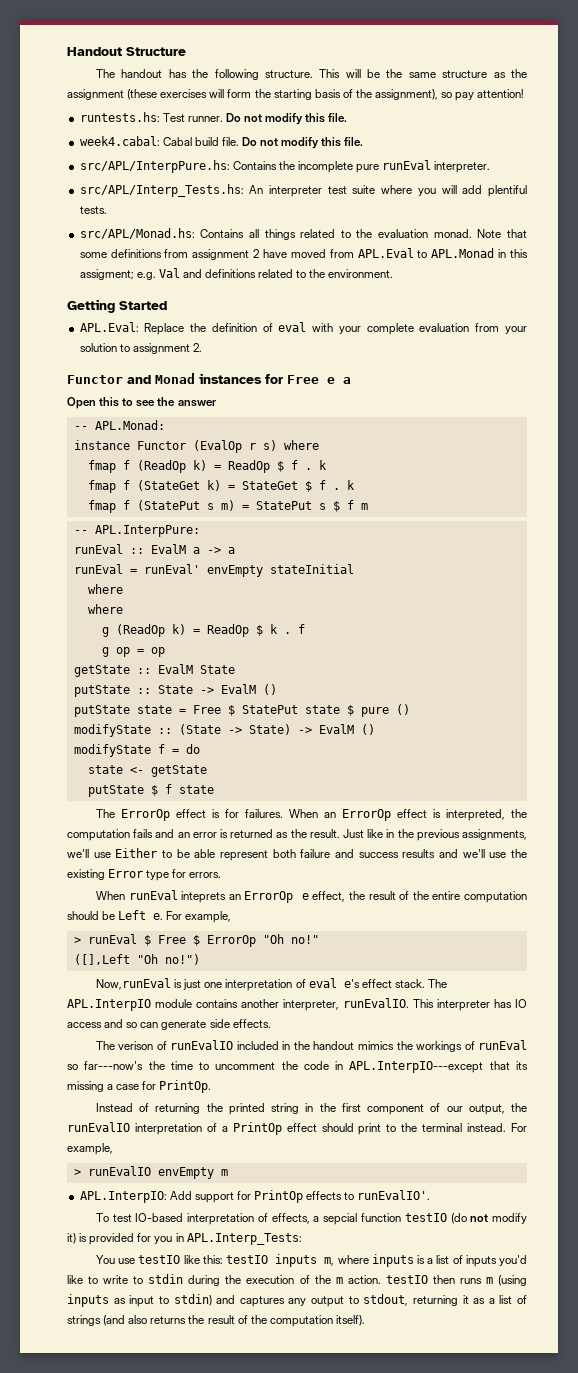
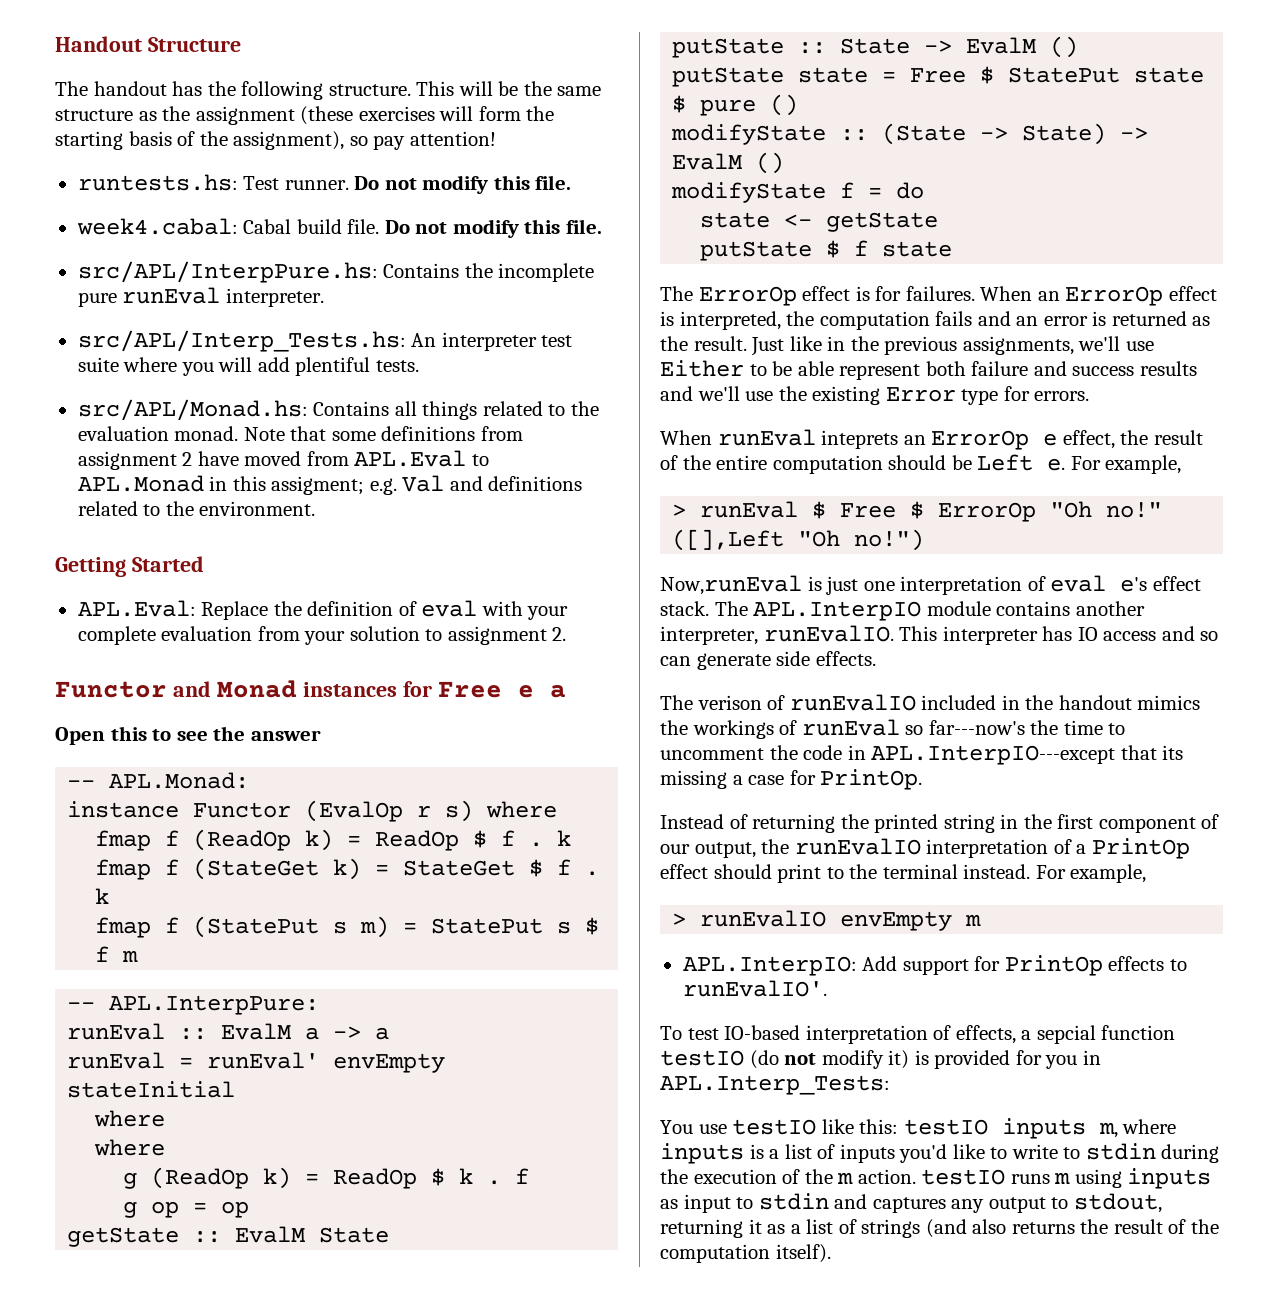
[432,1275,455,1284] then -> (1006, 1177) none
[498,1275,527,1286] (using -> [1074,1169,1122,1188] using
[173,1294,212,1306] stdin) -> [758,1193,829,1210] stdin

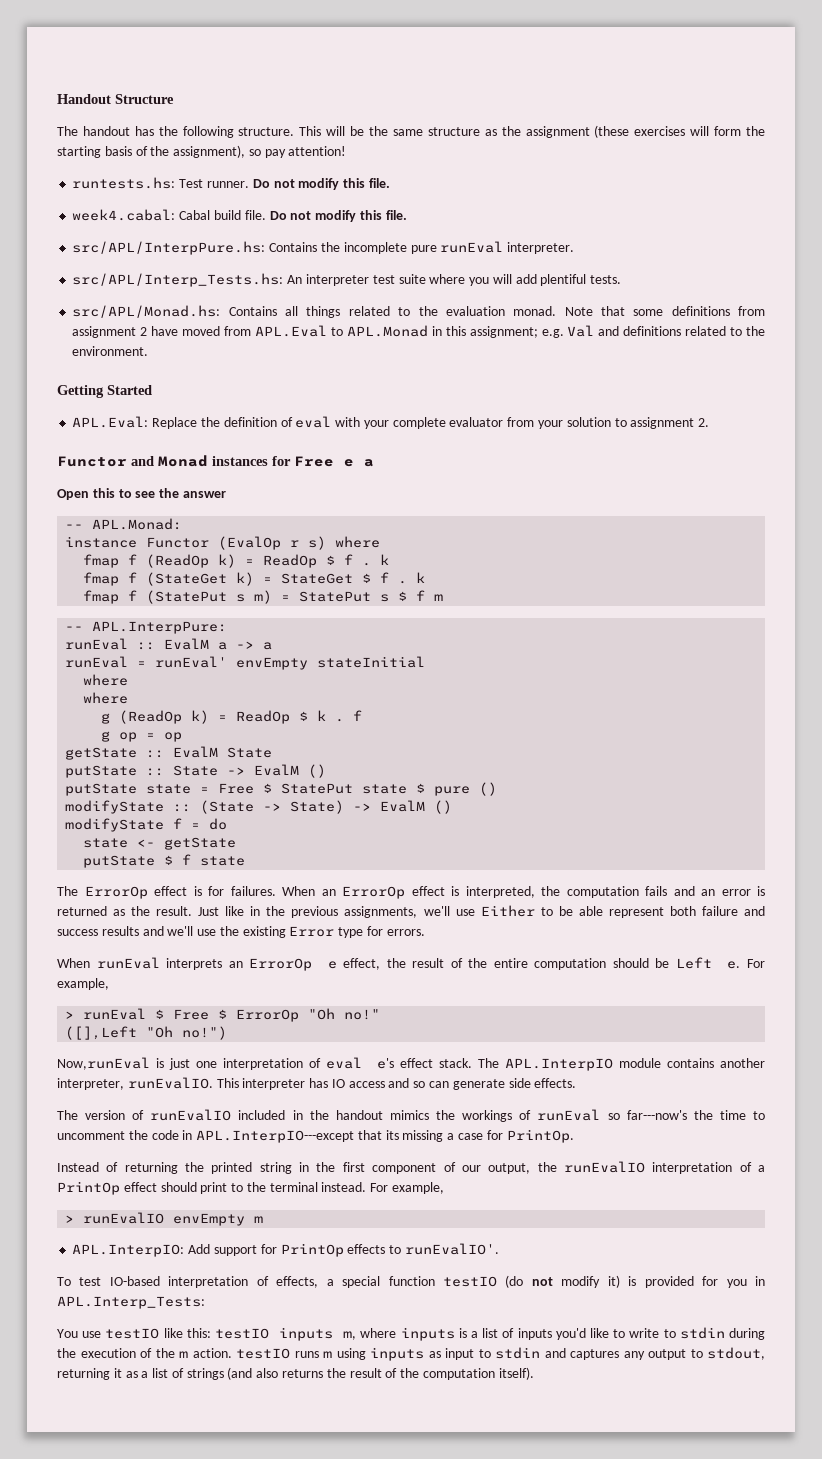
[271,476,365,495] assigment; -> [469,326,538,338] assignment;
[161,626,253,641] evaluation -> [449,417,504,427] evaluator
[821,430,899,449] inteprets -> [166,958,223,970] interprets
[697,695,762,710] verison -> [85,1110,126,1120] version
[1036,1025,1096,1044] sepcial -> [342,1276,381,1288] special

